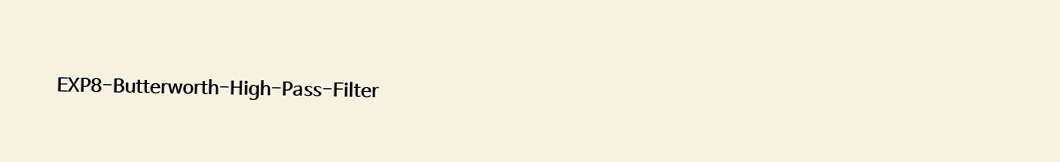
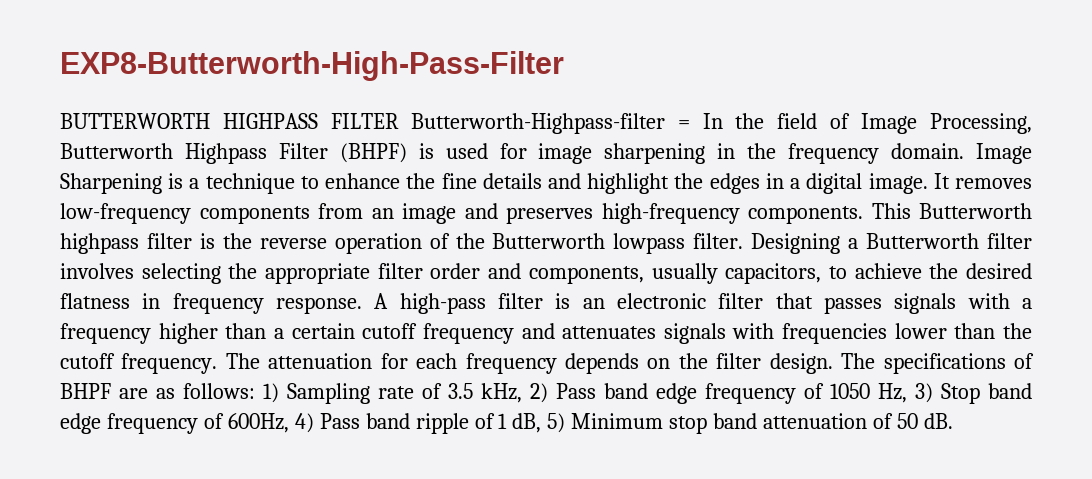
(380, 89) none -> [60,113,1032,134] [60,143,1032,164] [60,173,1032,194] [60,203,1032,224] [60,233,1033,254] [60,263,1033,284] [60,293,1033,314] [60,323,1032,344] [60,353,1035,374] [60,383,1032,404] [60,413,953,434] // BUTTERWORTH HIGHPASS FILTER Butterworth-Highpass-filter = In the field of Image Processing, Butterworth Highpass Filter (BHPF) is used for image sharpening in the frequency domain. Image Sharpening is a technique to enhance the fine details and highlight the edges in a digital image. It removes low-frequency components from an image and preserves high-frequency components. This Butterworth highpass filter is the reverse operation of the Butterworth lowpass filter. Designing a Butterworth filter involves selecting the appropriate filter order and components, usually capacitors, to achieve the desired flatness in frequency response. A high-pass filter is an electronic filter that passes signals with a frequency higher than a certain cutoff frequency and attenuates signals with frequencies lower than the cutoff frequency. The attenuation for each frequency depends on the filter design. The specifications of BHPF are as follows: 1) Sampling rate of 3.5 kHz, 2) Pass band edge frequency of 1050 Hz, 3) Stop band edge frequency of 600Hz, 4) Pass band ripple of 1 dB, 5) Minimum stop band attenuation of 50 dB.

